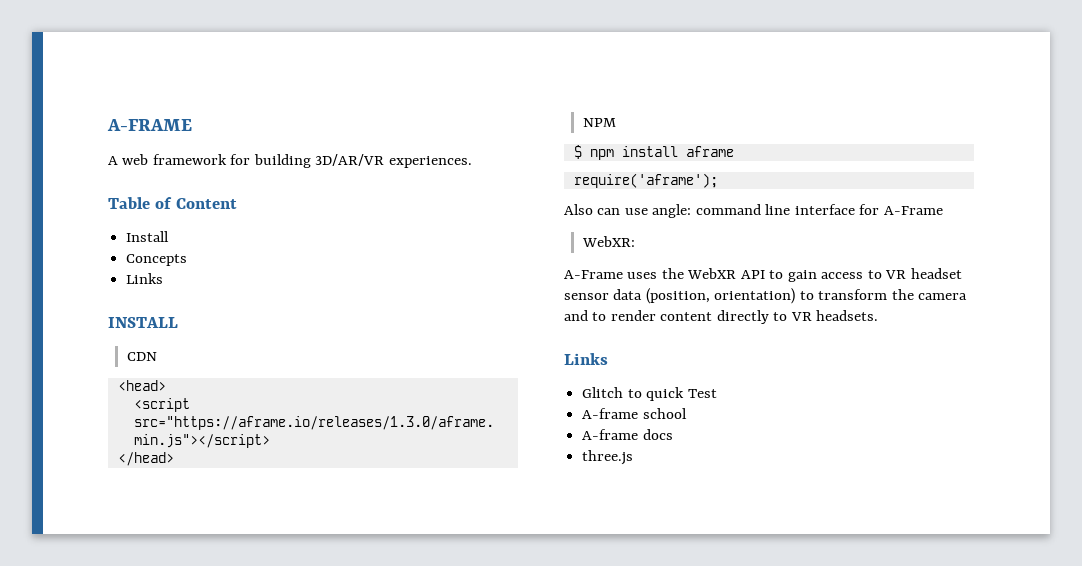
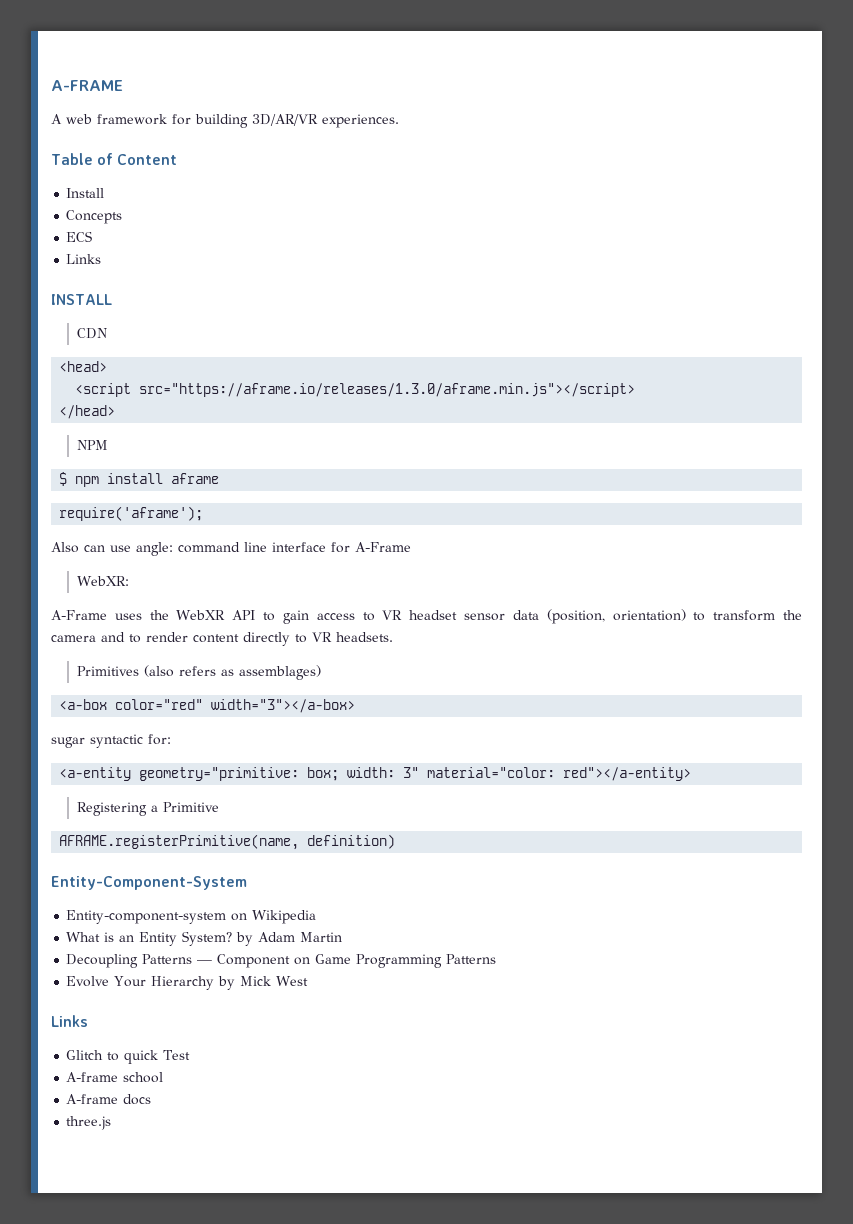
(188, 260) none -> [66,231,93,242] // ECS
(879, 315) none -> [76,665,321,680] [59,699,356,713] [51,734,171,748] [59,767,692,781] [76,802,219,816] [59,834,396,850] [51,876,247,890] [66,910,317,924] [66,931,343,946] [66,954,497,968] [66,976,309,990] // Primitives (also refers as assemblages) // <a-box color="red" width="3"></a-box> // sugar syntactic for: // <a-entity geometry="primitive: box; width: 3" material="color: red"></a-entity> // Registering a Primitive // AFRAME.registerPrimitive(name, definition) // Entity-Component-System // Entity-component-system on Wikipedia // What is an Entity System? by Adam Martin // Decoupling Patterns — Component on Game Programming Patterns // Evolve Your Hierarchy by Mick West

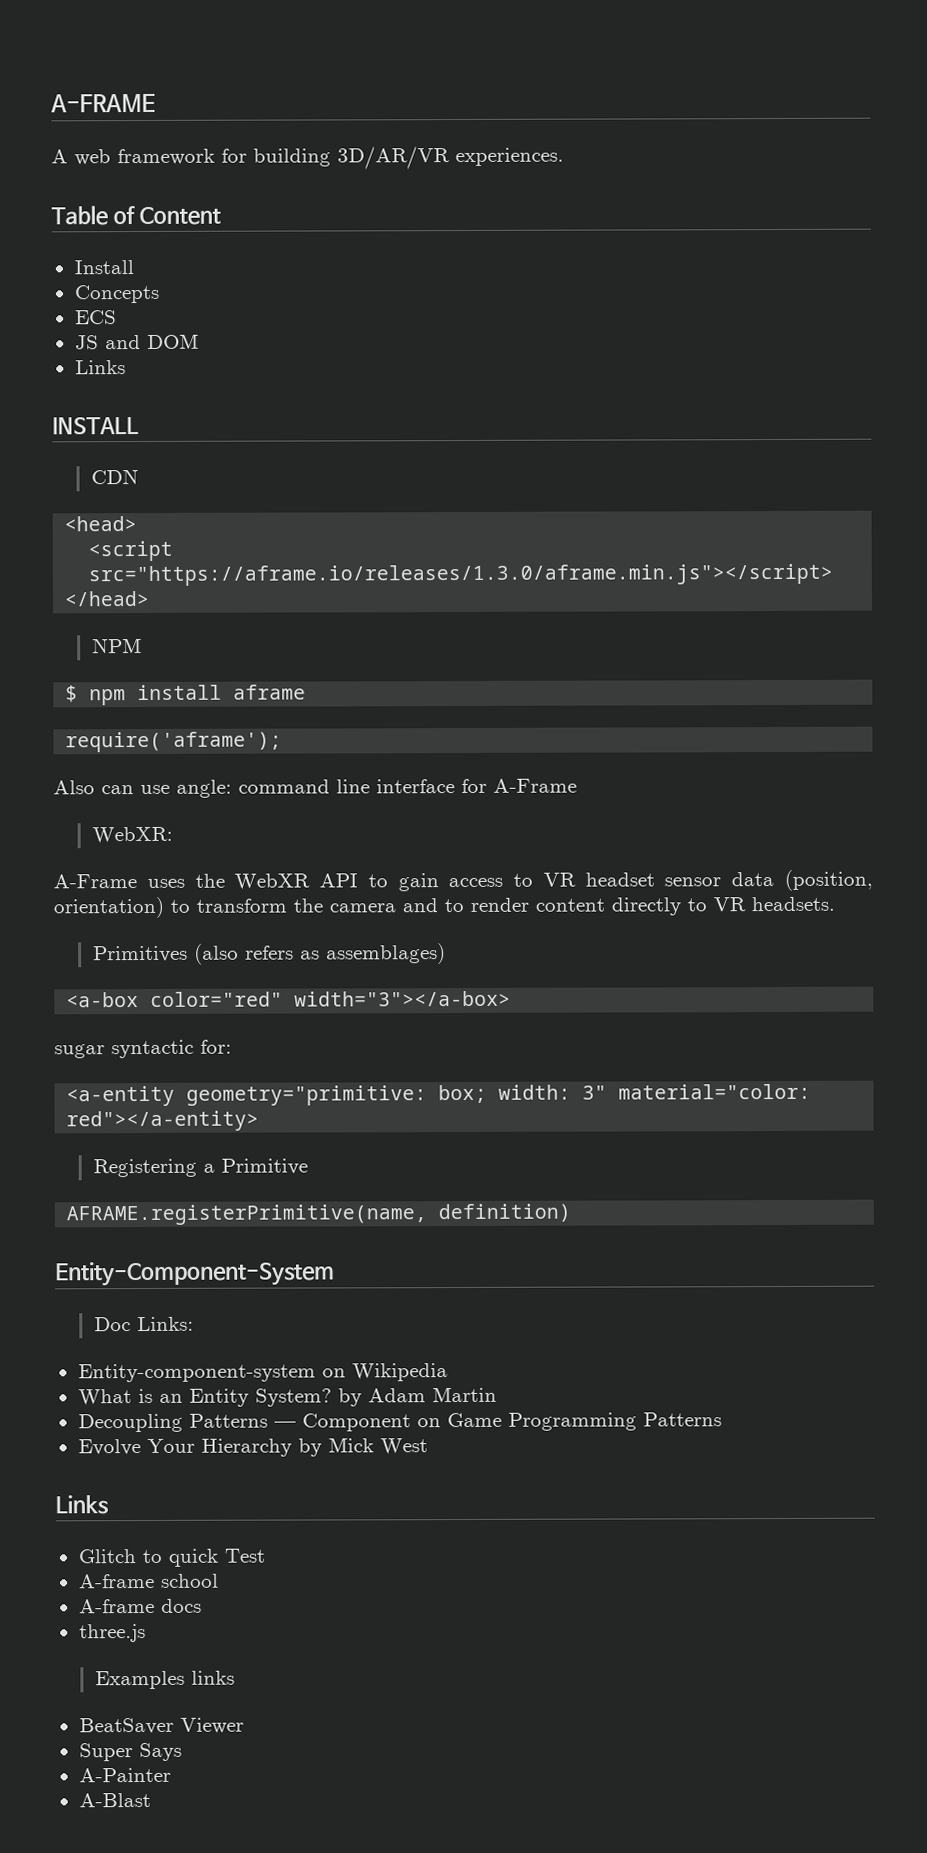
(93, 236) none -> [74,333,199,350] // JS and DOM
(247, 883) none -> [93,1316,194,1332] // Doc Links:
(112, 1123) none -> [94,1670,235,1690] [78,1717,244,1735] [78,1742,182,1762] [78,1767,171,1783] [78,1792,151,1808] // Examples links // BeatSaver Viewer // Super Says // A-Painter // A-Blast

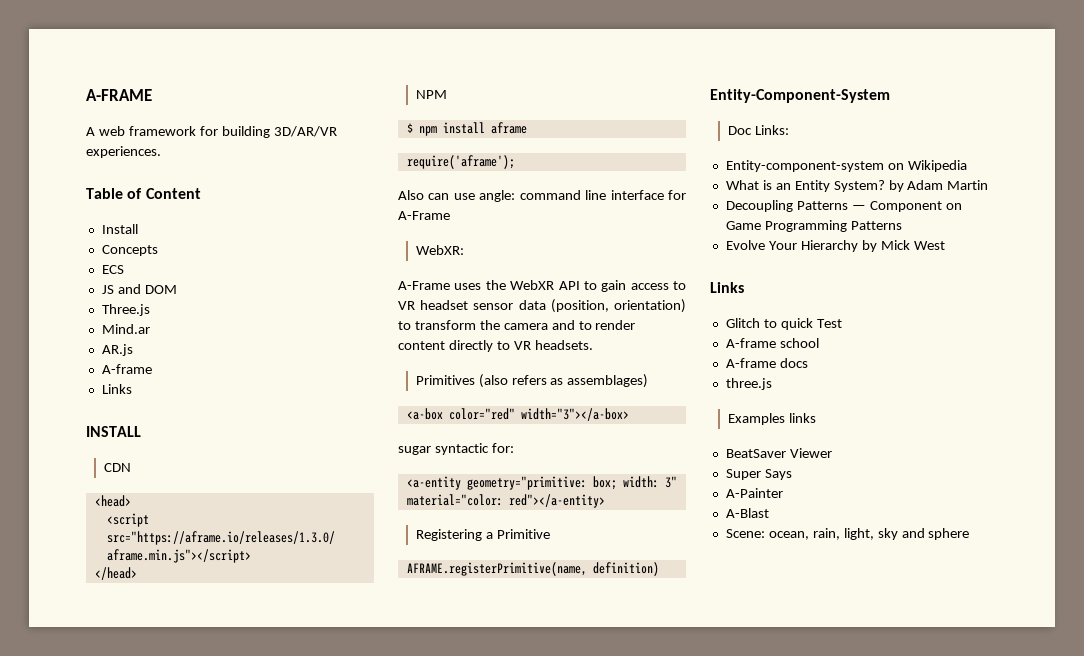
(199, 341) none -> [101,304,150,316] [101,324,150,334] [101,344,133,356] [101,364,152,374] // Three.js // Mind.ar // AR.js // A-frame
(151, 1800) none -> [725,528,970,540] // Scene: ocean, rain, light, sky and sphere

